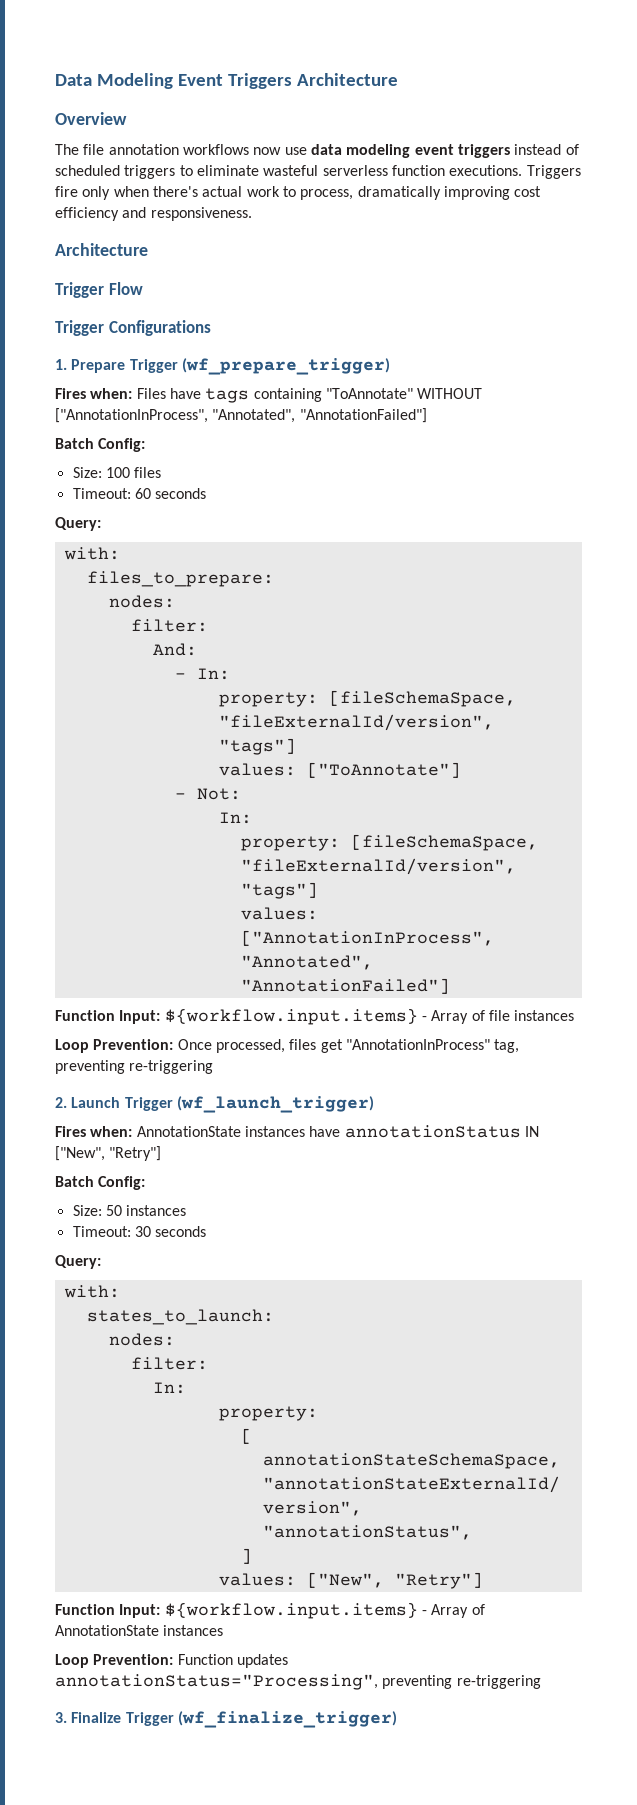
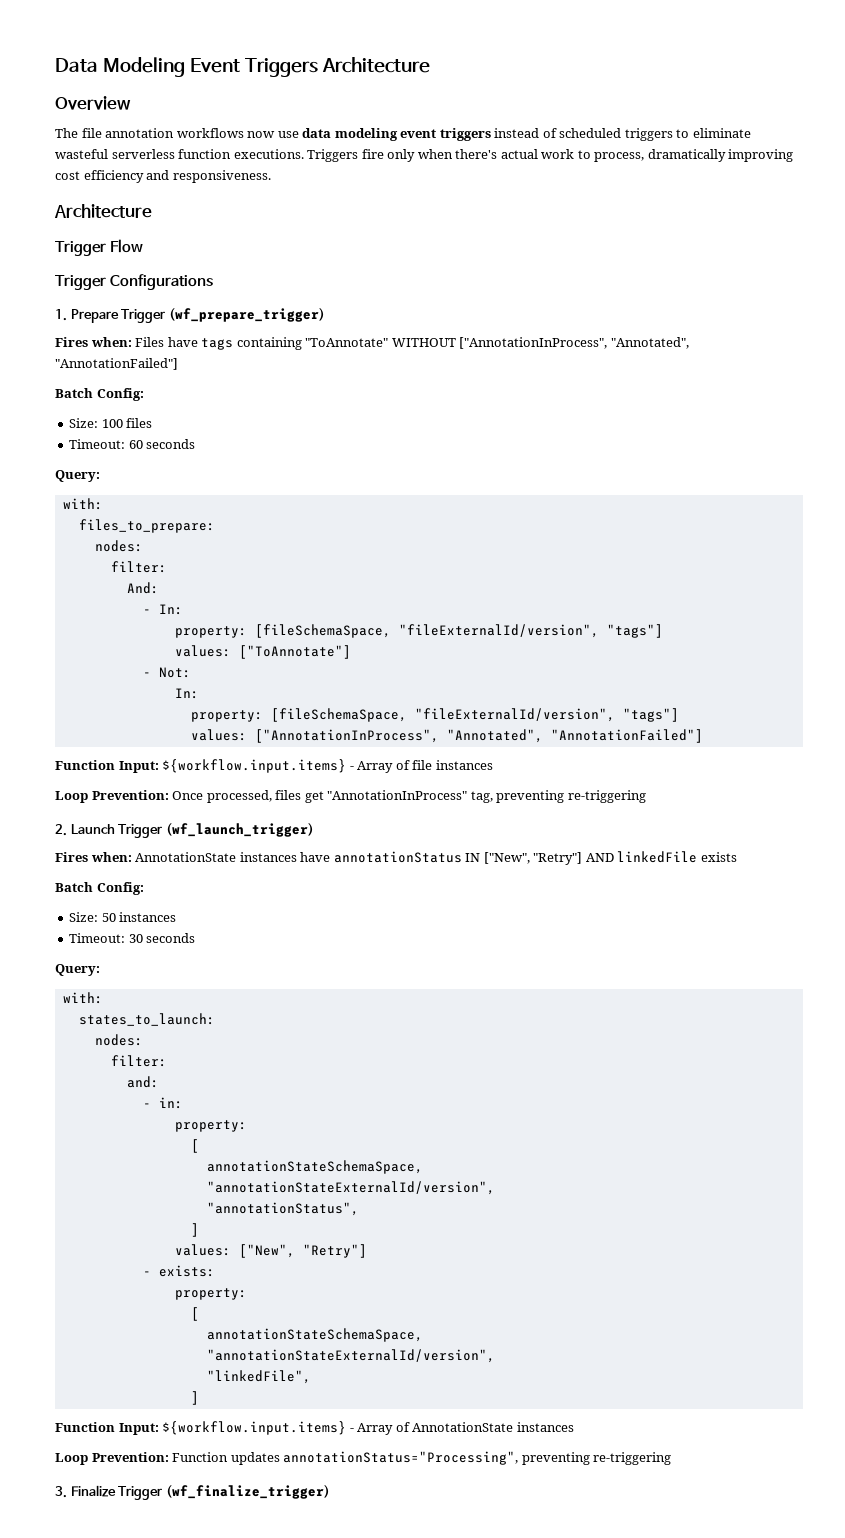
(162, 1153) none -> [585,851,737,863] AND linkedFile exists
[152,1382,186,1394] In: -> [126,1076,159,1088] [142,1097,183,1109] and: // - in:
(483, 1580) none -> [142,1265,215,1277] [174,1288,247,1300] [190,1307,199,1321] [206,1328,423,1342] [206,1349,495,1363] [206,1370,311,1384] [190,1391,199,1405] // - exists: // property: // [ // annotationStateSchemaSpace, // "annotationStateExternalId/version", // "linkedFile", // ]

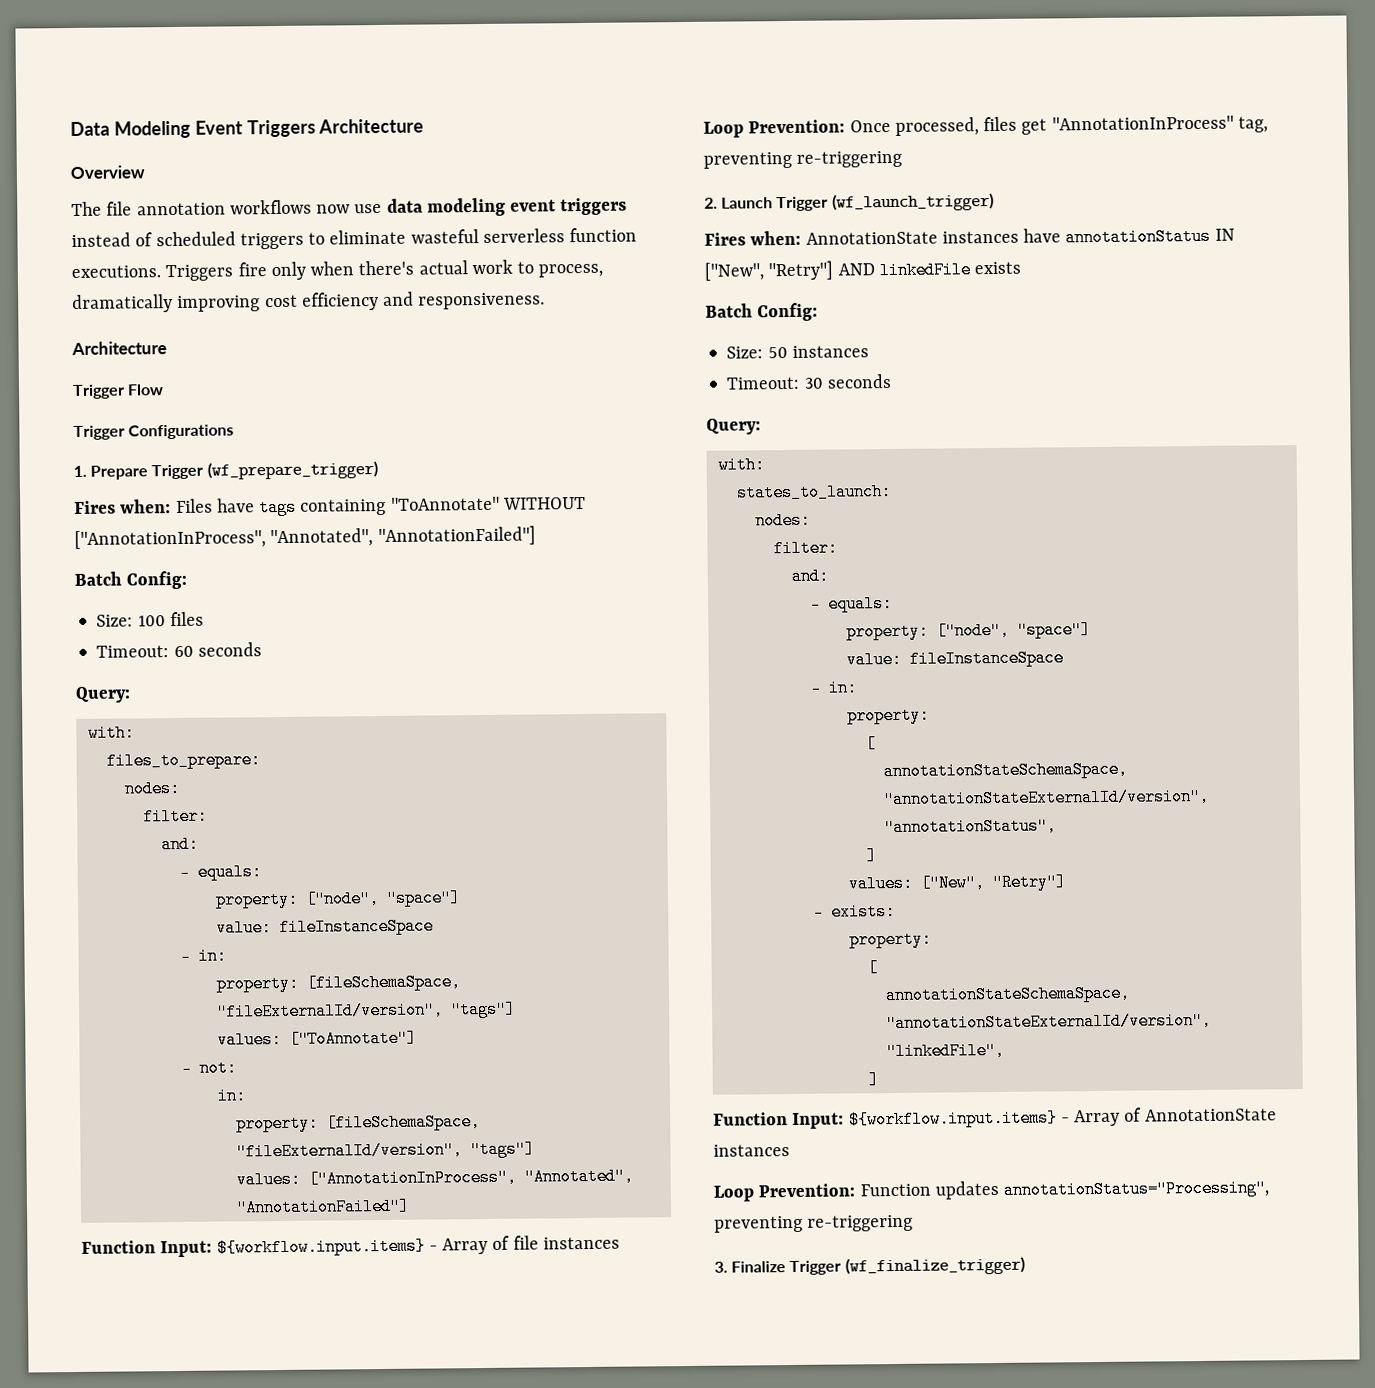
[126,582,159,594] [142,604,183,615] And: // - In: -> [160,835,199,854] [178,863,262,881] [214,889,461,909] [215,917,434,937] [179,947,227,965] and: // - equals: // property: ["node", "space"] // value: fileInstanceSpace // - in:
[158,667,191,678] [174,688,199,699] Not: // In: -> [198,1059,237,1077] [216,1087,246,1105] not: // in:
(159, 1082) none -> [809,594,893,613] [845,621,1091,641] [845,649,1064,669] // - equals: // property: ["node", "space"] // value: fileInstanceSpace

